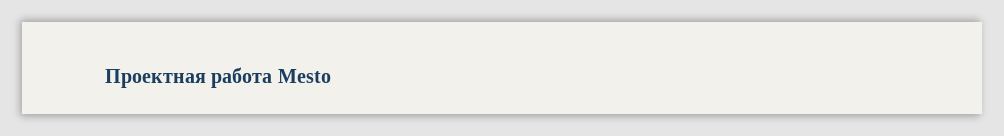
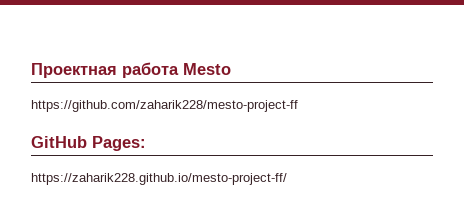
(331, 76) none -> [31,100,298,112] [31,136,146,151] [31,173,287,185] // https://github.com/zaharik228/mesto-project-ff // GitHub Pages: // https://zaharik228.github.io/mesto-project-ff/

